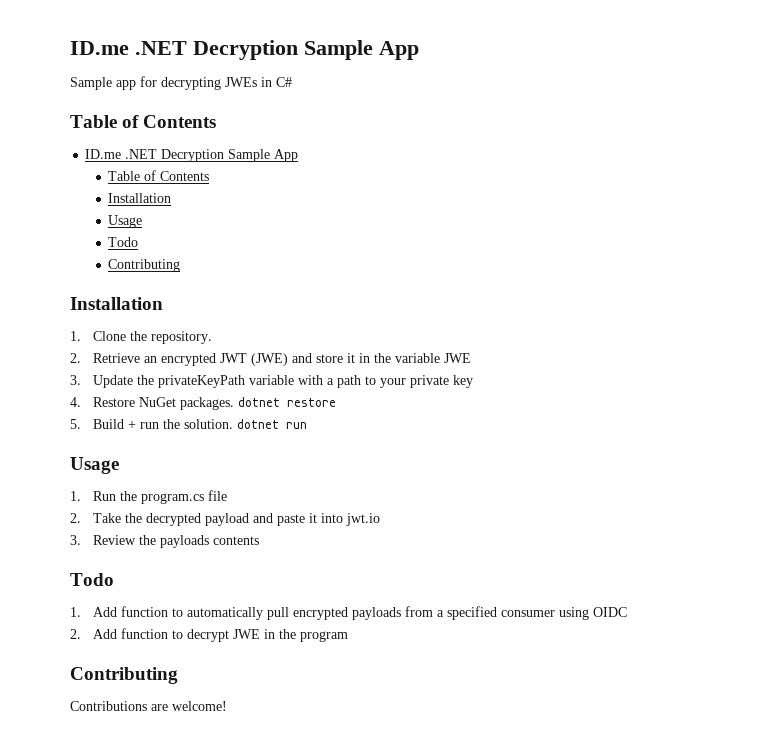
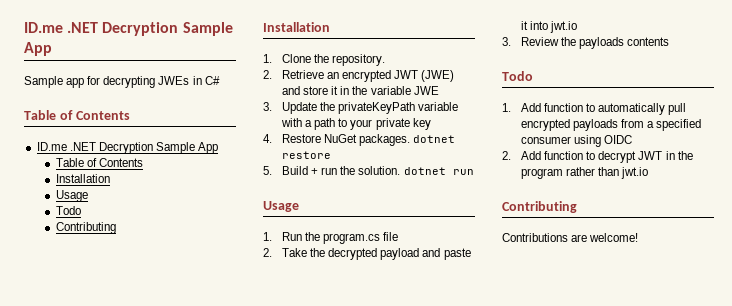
[233,629,261,639] JWE -> [638,151,663,160] JWT
(349, 636) none -> [566,167,649,179] rather than jwt.io

